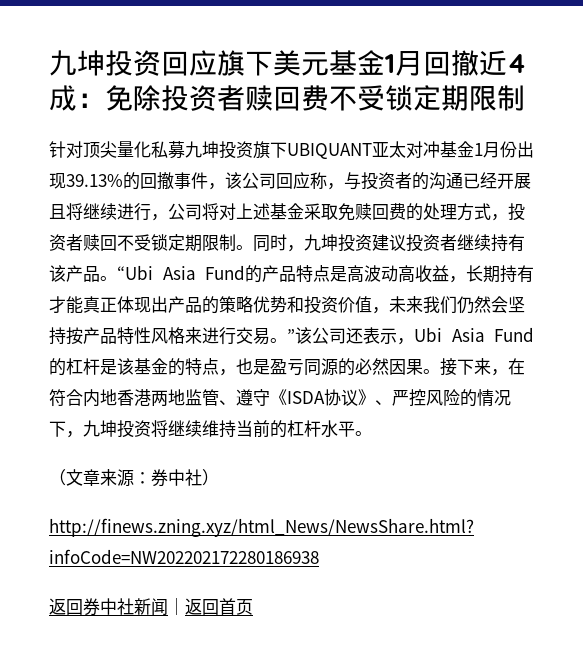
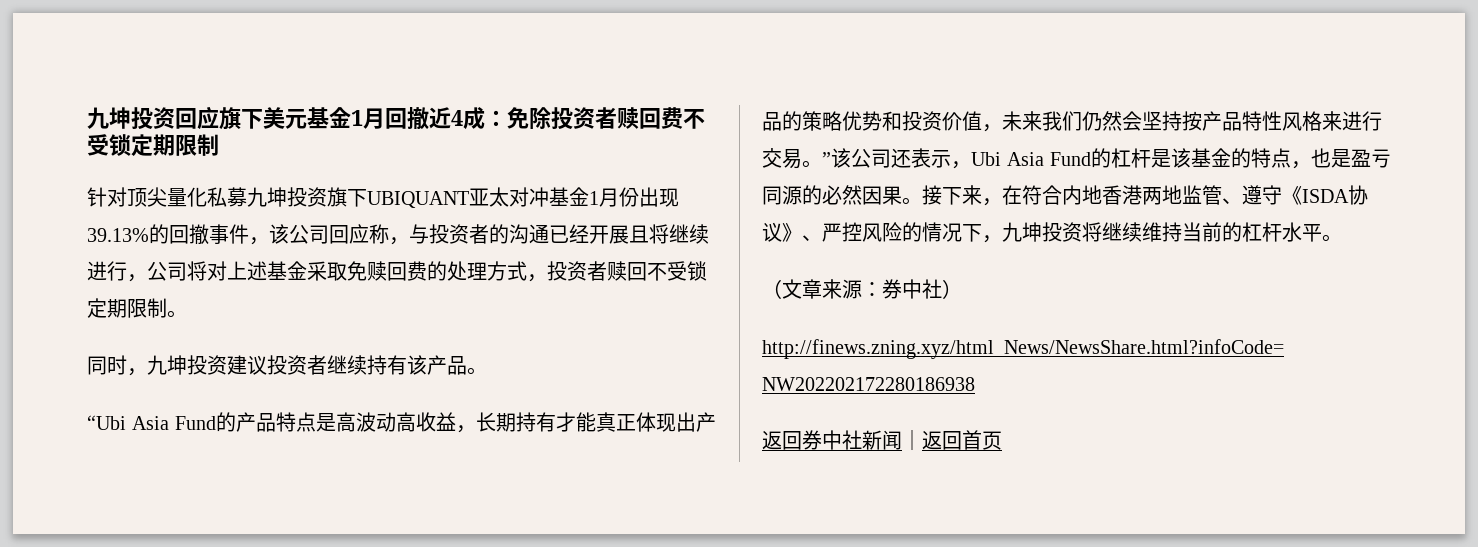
(253, 247) none -> (187, 314) //
(117, 278) none -> (487, 371) //

